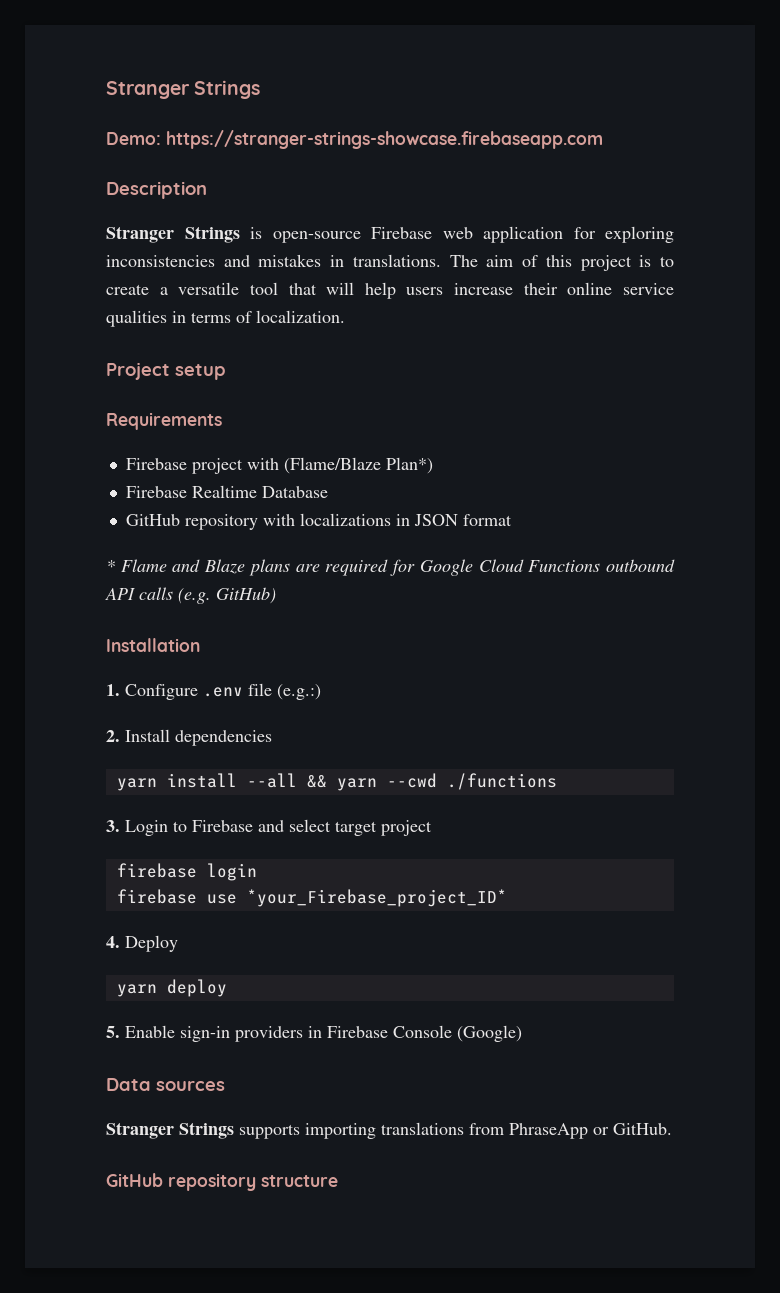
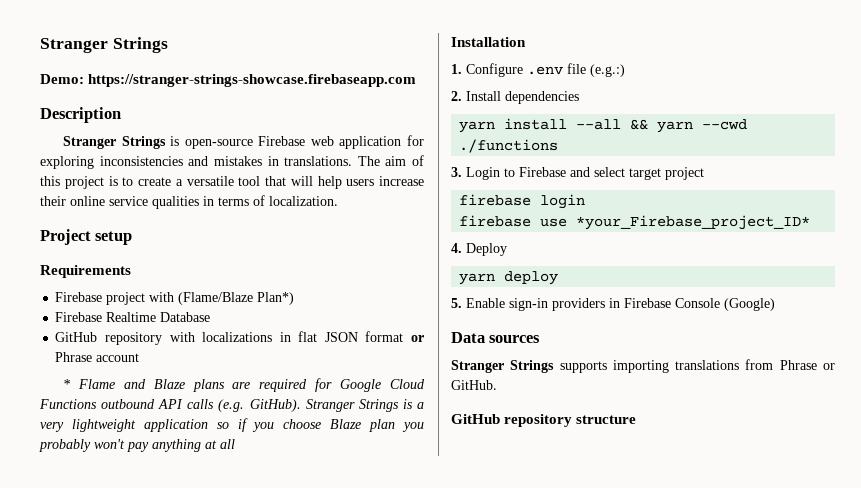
(410, 520) none -> [298,331,318,342] flat
(512, 520) none -> [410,335,424,342] [55,352,140,362] or Phrase account
[216,587,276,604] GitHub) -> [249,399,424,412] [40,418,425,432] [39,439,235,452] GitHub). Stranger Strings is a very lightweight application so if you choose Blaze plan you probably won't pay anything at all
[509,1123,588,1139] PhraseApp -> [779,360,817,370] Phrase

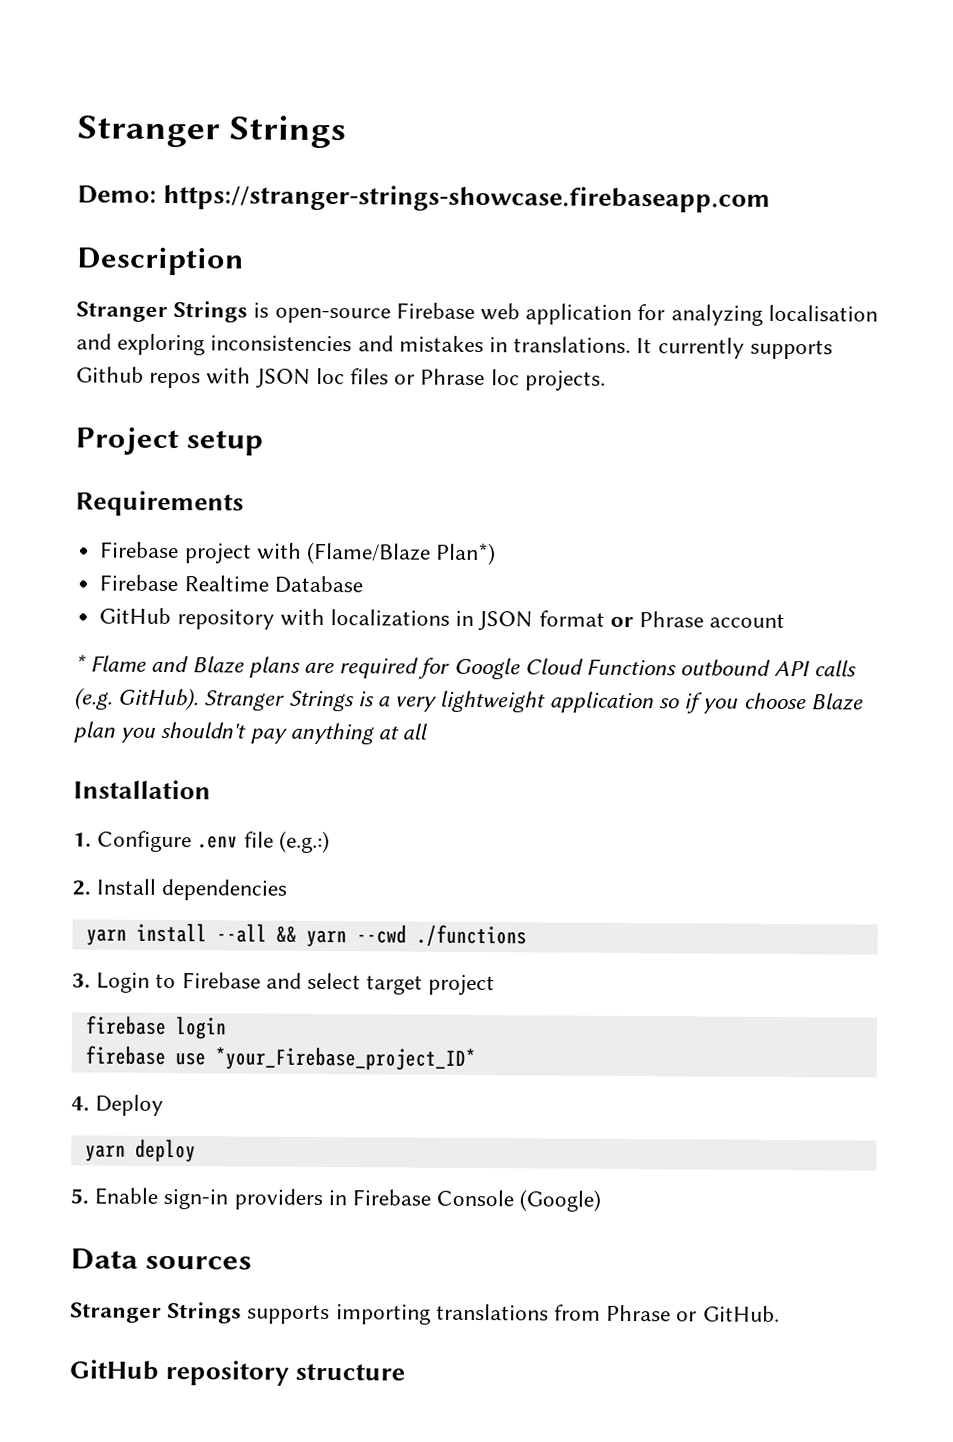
(425, 140) none -> [670,304,878,326] [76,333,112,350] analyzing localisation and
[357,155,424,166] [40,176,424,189] [40,195,338,209] The aim of this project is to create a versatile tool that will help users increase their online service qualities in terms of localization. -> [636,337,833,360] [76,366,606,391] It currently supports Github repos with JSON loc files or Phrase loc projects.
[298,331,318,342] flat -> (475, 618) none
[39,439,125,452] probably won't -> [160,721,247,739] shouldn't

